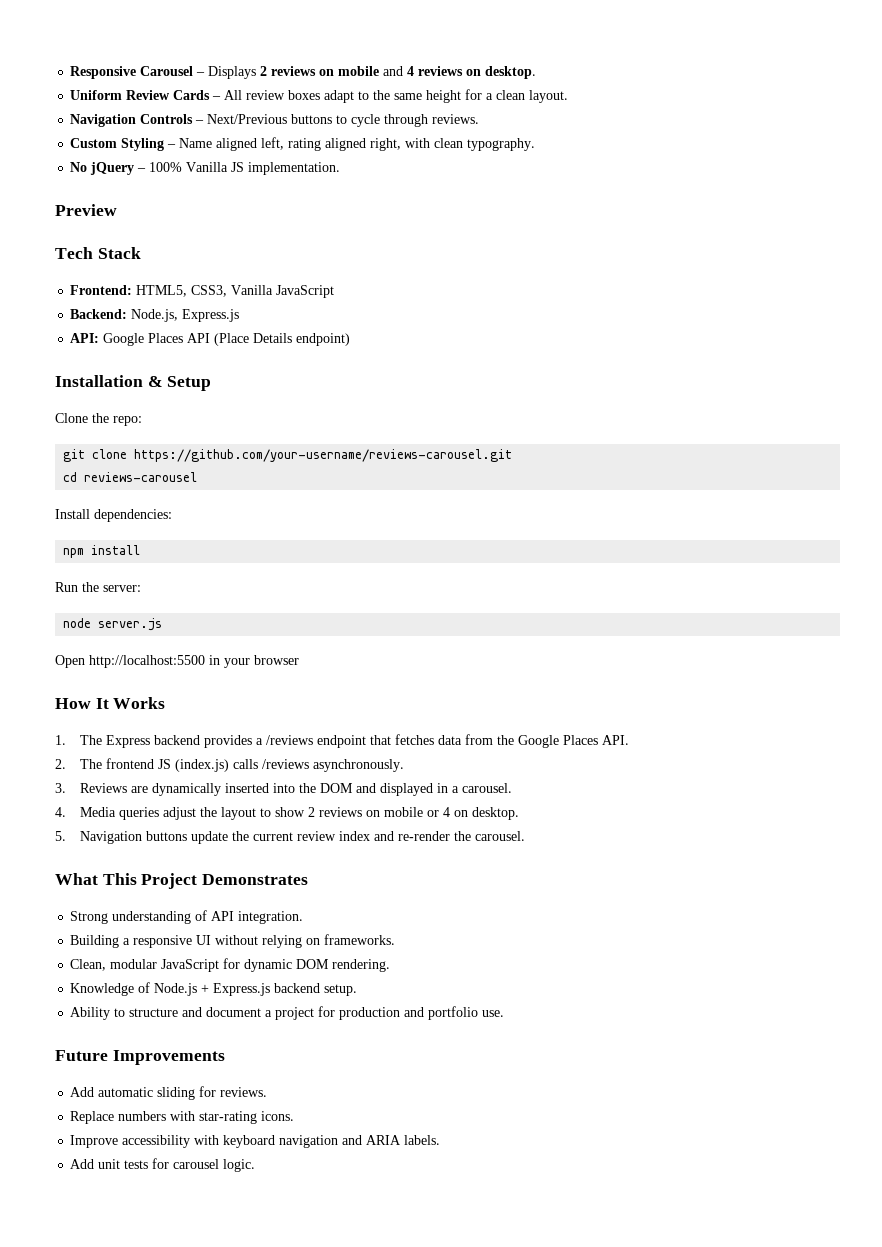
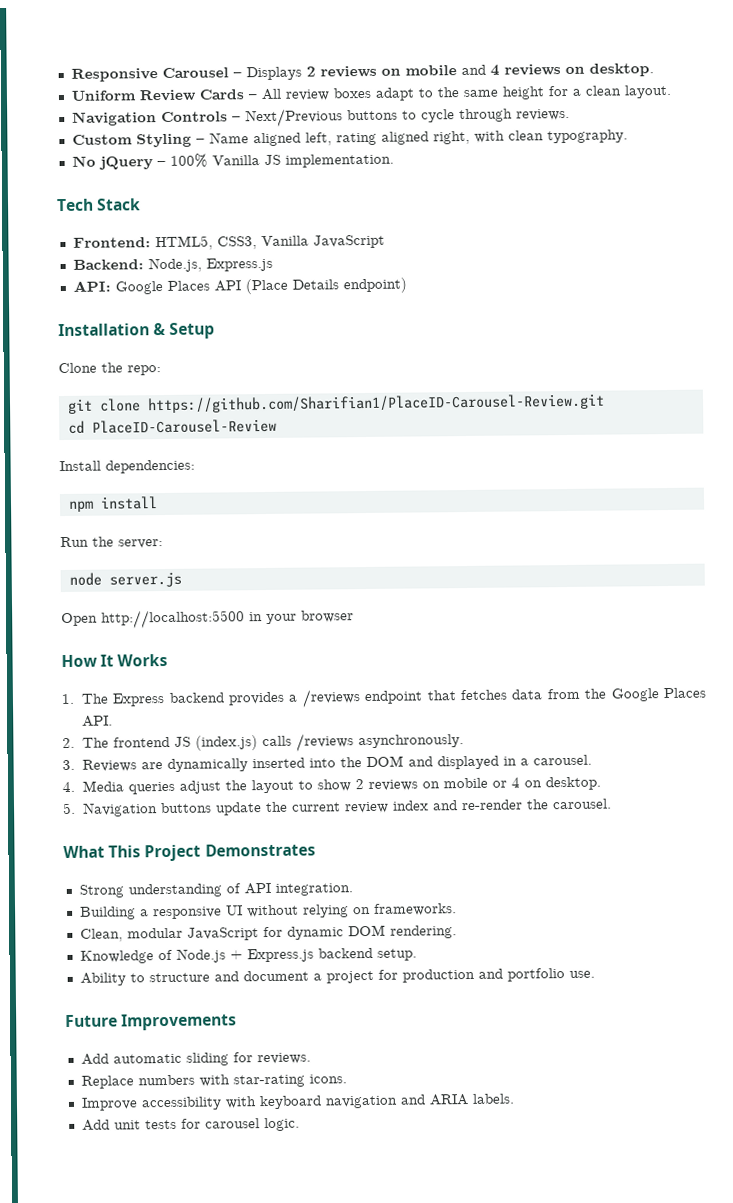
[55,204,117,216] // Preview -> (394, 160) none
[134,449,513,462] https://github.com/your-username/reviews-carousel.git -> [146,393,605,414] https://github.com/Sharifian1/PlaceID-Carousel-Review.git
[84,472,198,482] reviews-carousel -> [91,418,277,434] PlaceID-Carousel-Review

